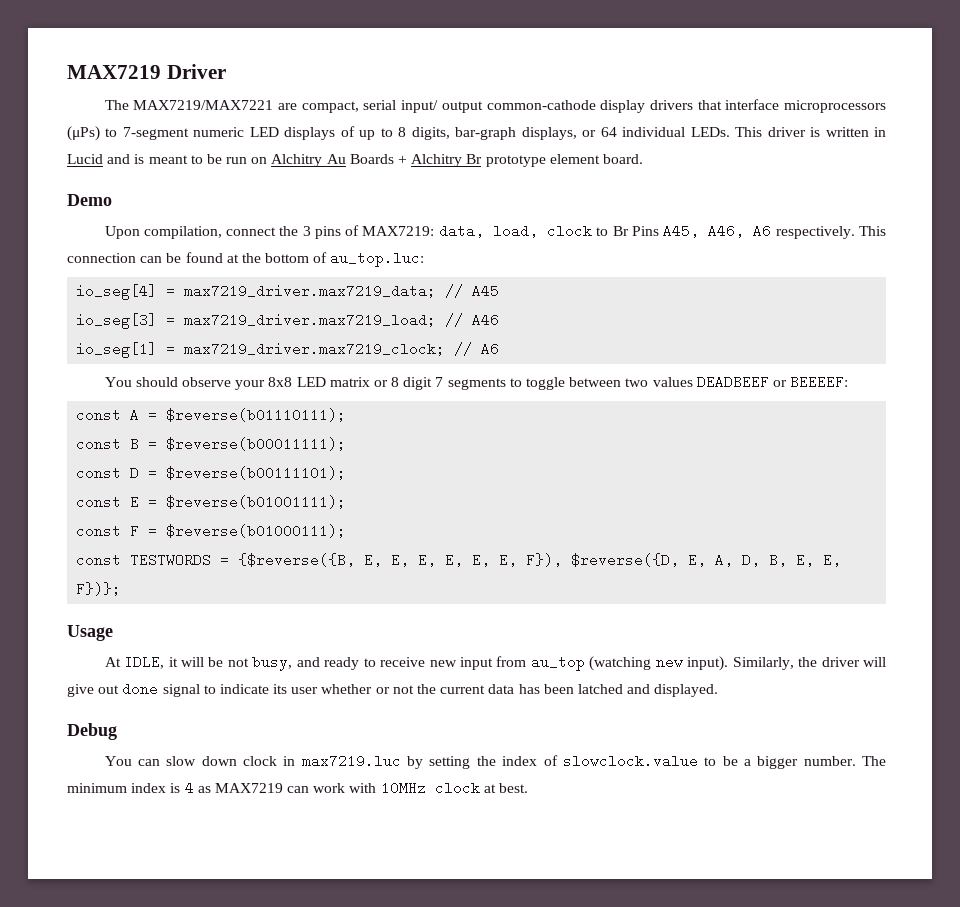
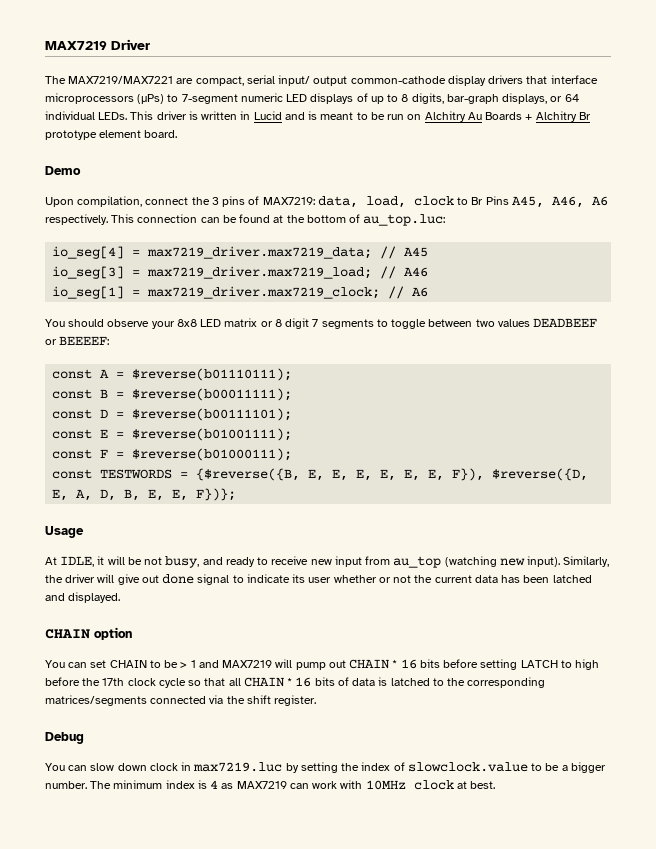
(719, 690) none -> [45,627,132,640] [45,659,600,670] [45,677,546,688] [45,695,317,706] // CHAIN option // You can set CHAIN to be > 1 and MAX7219 will pump out CHAIN * 16 bits before setting LATCH to high before the 17th clock cycle so that all CHAIN * 16 bits of data is latched to the corresponding matrices/segments connected via the shift register.

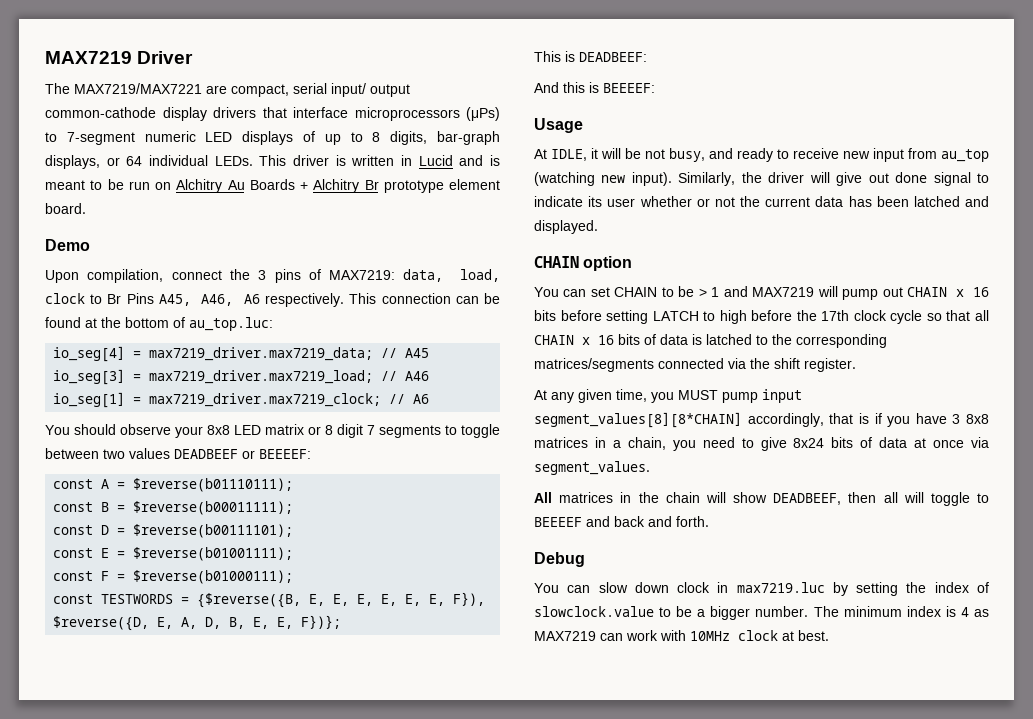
(237, 494) none -> [534,51,647,62] [534,82,655,93] // This is DEADBEEF: // And this is BEEEEF:
[392,660,398,668] * -> [956,289,965,297] x
[287,678,293,686] * -> [582,337,590,345] x
(317, 700) none -> [534,389,802,403] [534,412,989,428] [534,437,989,451] [534,461,650,475] [534,492,989,506] [534,516,709,527] // At any given time, you MUST pump input segment_values[8][8*CHAIN] accordingly, that is if you have 3 8x8 matrices in a chain, you need to give 8x24 bits of data at once via segment_values. // All matrices in the chain will show DEADBEEF, then all will toggle to BEEEEF and back and forth.

